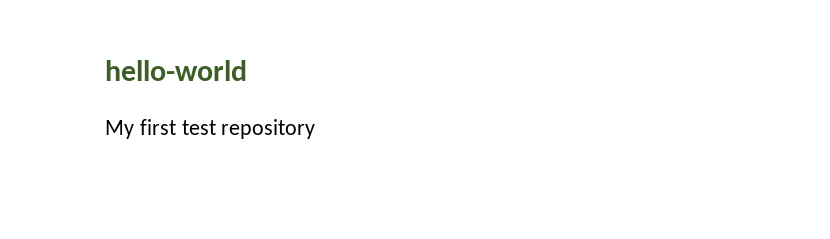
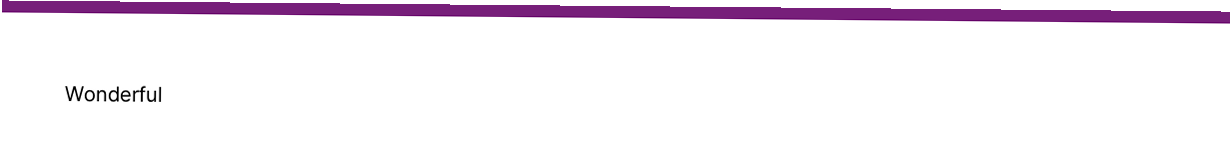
[105,60,247,81] [105,119,316,139] hello-world // My first test repository -> [64,85,163,103] Wonderful

